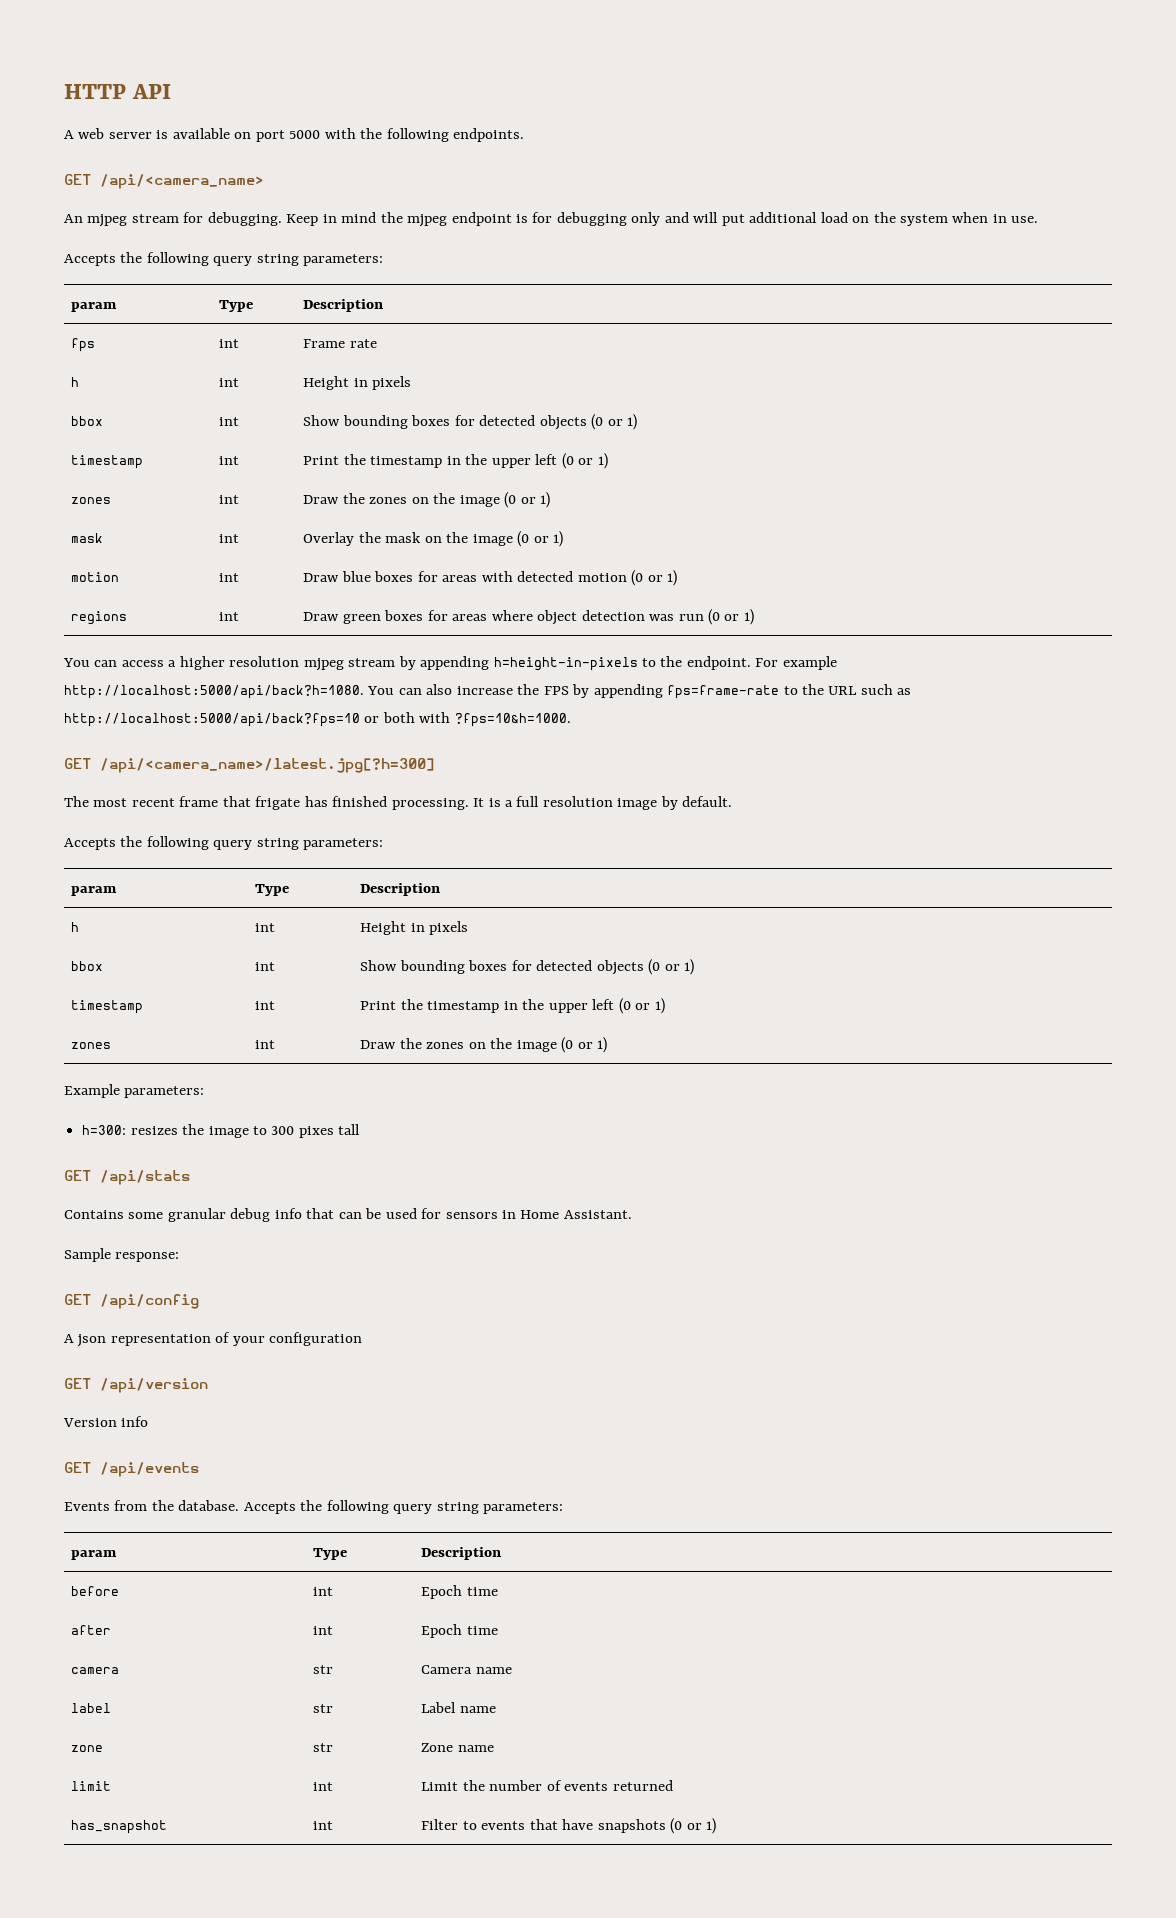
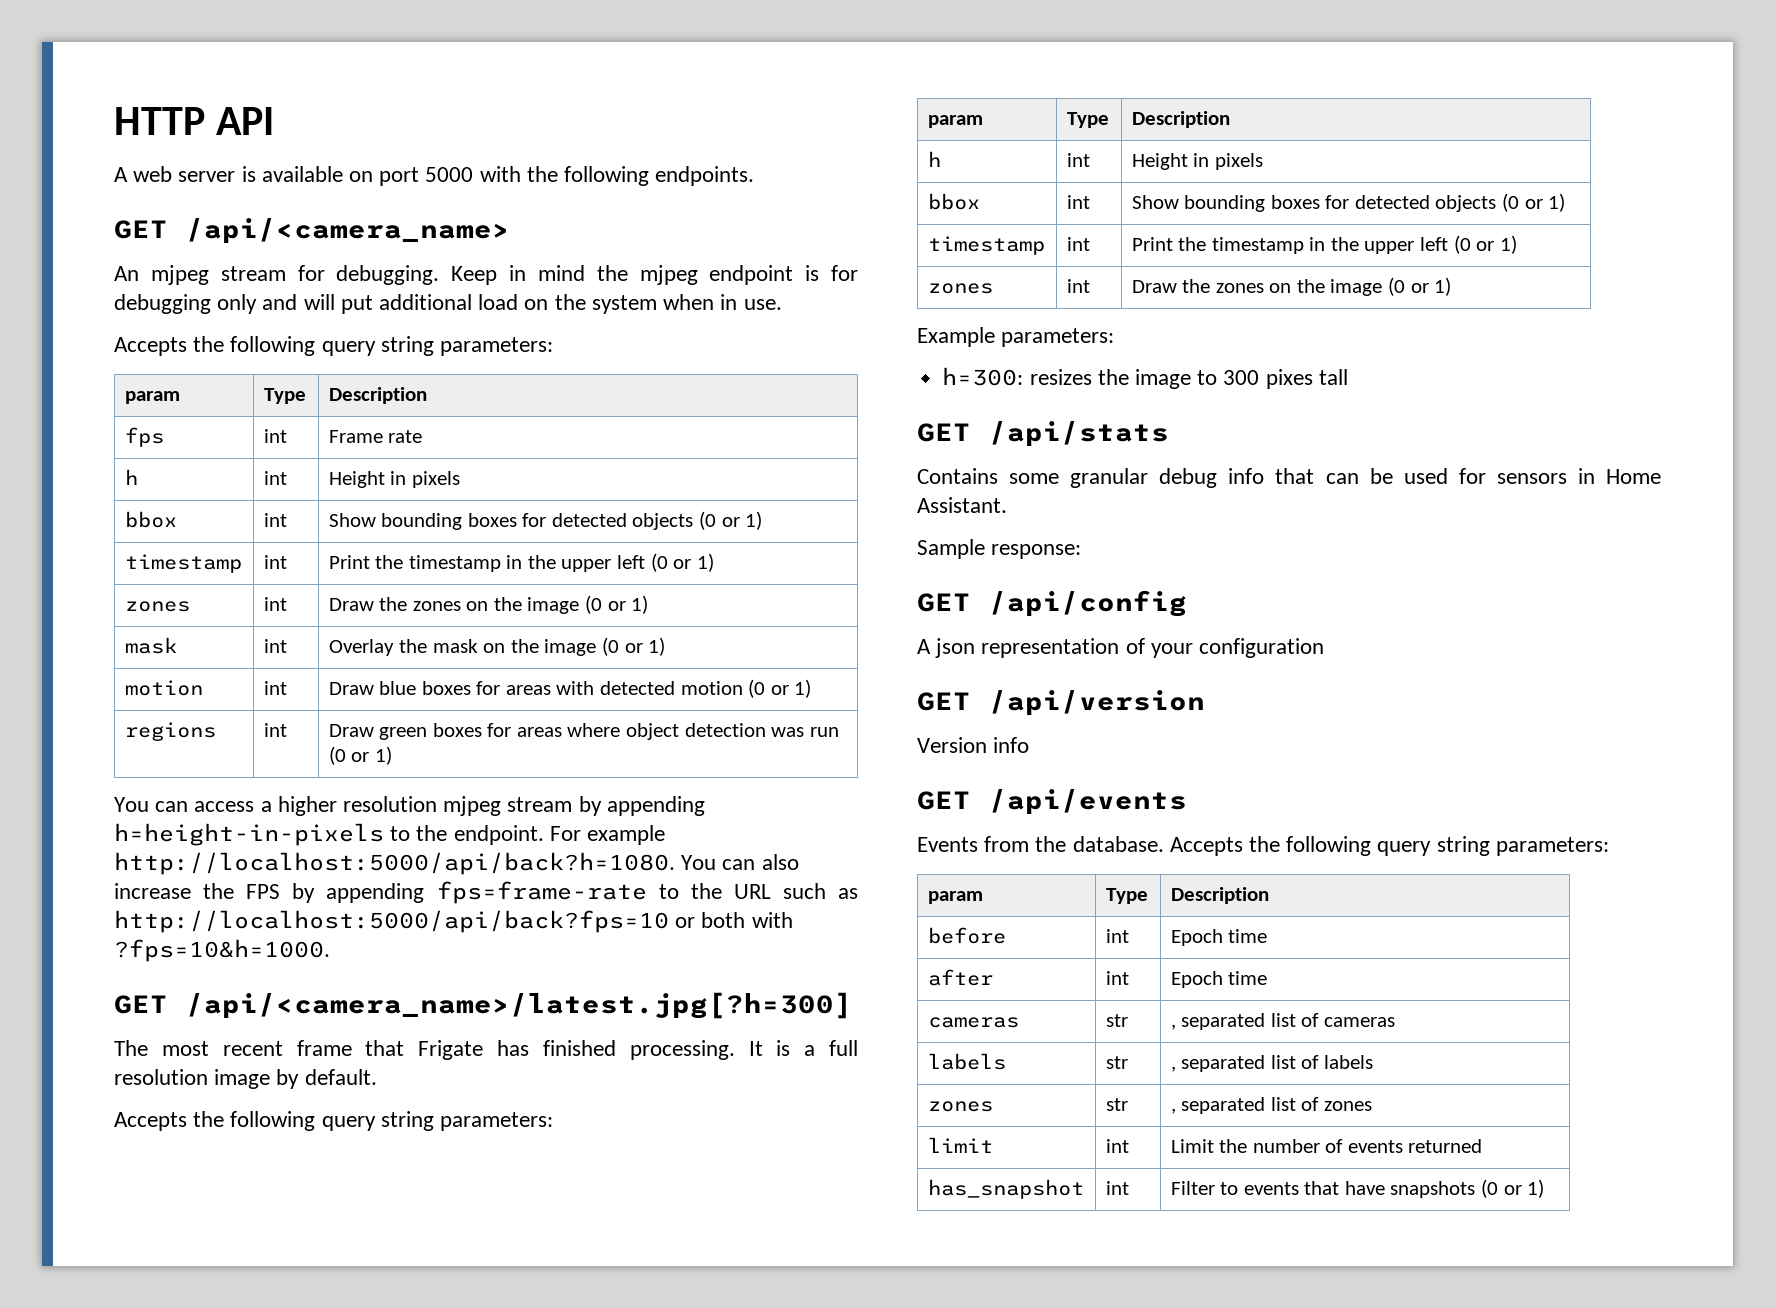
[255,796,301,810] frigate -> [418,1040,484,1060] Frigate
[71,1667,120,1674] [313,1665,334,1674] [421,1665,512,1674] [71,1703,112,1713] [313,1704,334,1713] [421,1702,496,1713] [71,1745,104,1752] [313,1743,334,1752] [421,1743,494,1752] camera | str | Camera name // label | str | Label name // zone | str | Zone name -> [927,1017,1019,1028] [1105,1014,1128,1027] [1170,1013,1395,1030] [927,1053,1006,1070] [1105,1056,1128,1069] [1170,1055,1373,1072] [927,1101,993,1112] [1105,1098,1128,1111] [1170,1097,1372,1114] cameras | str | , separated list of cameras // labels | str | , separated list of labels // zones | str | , separated list of zones

